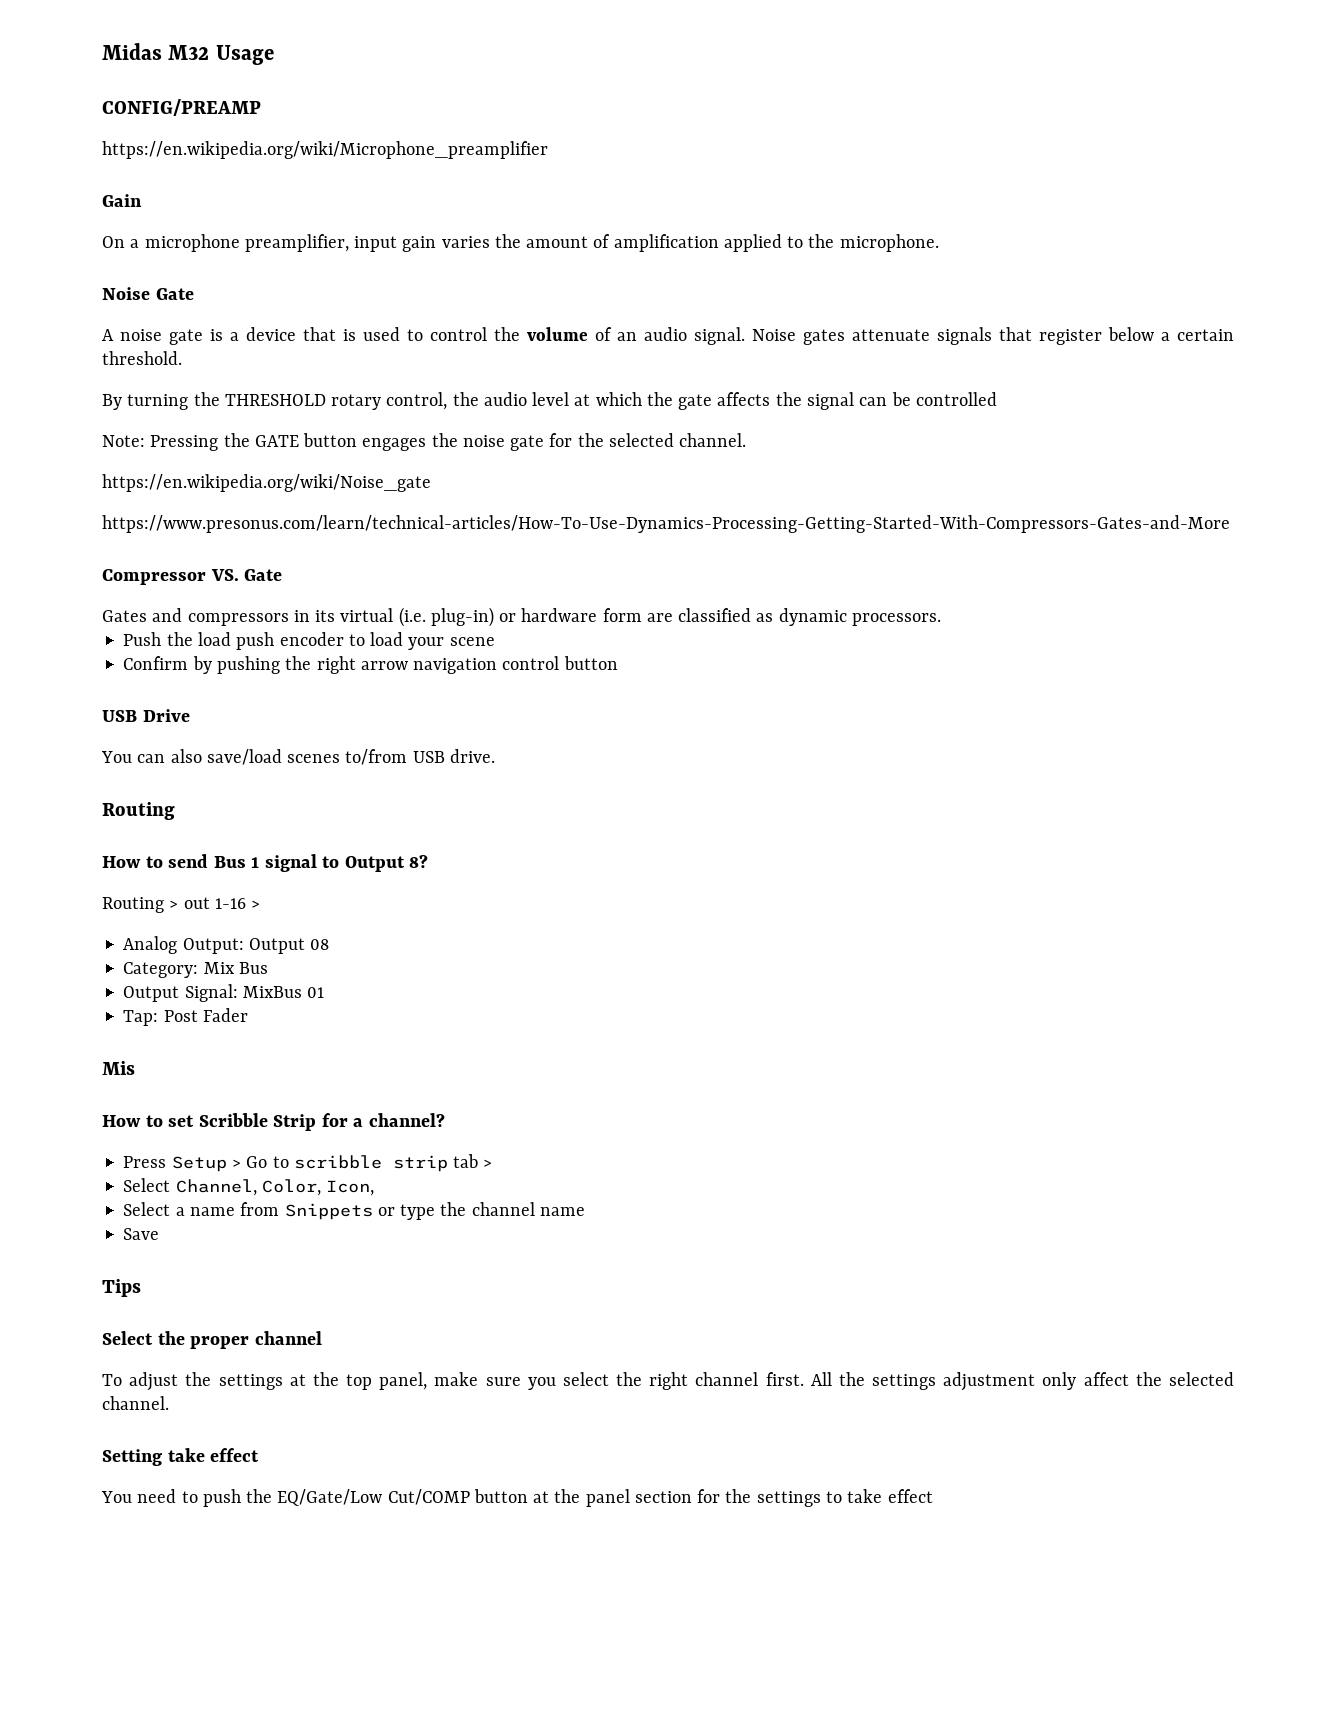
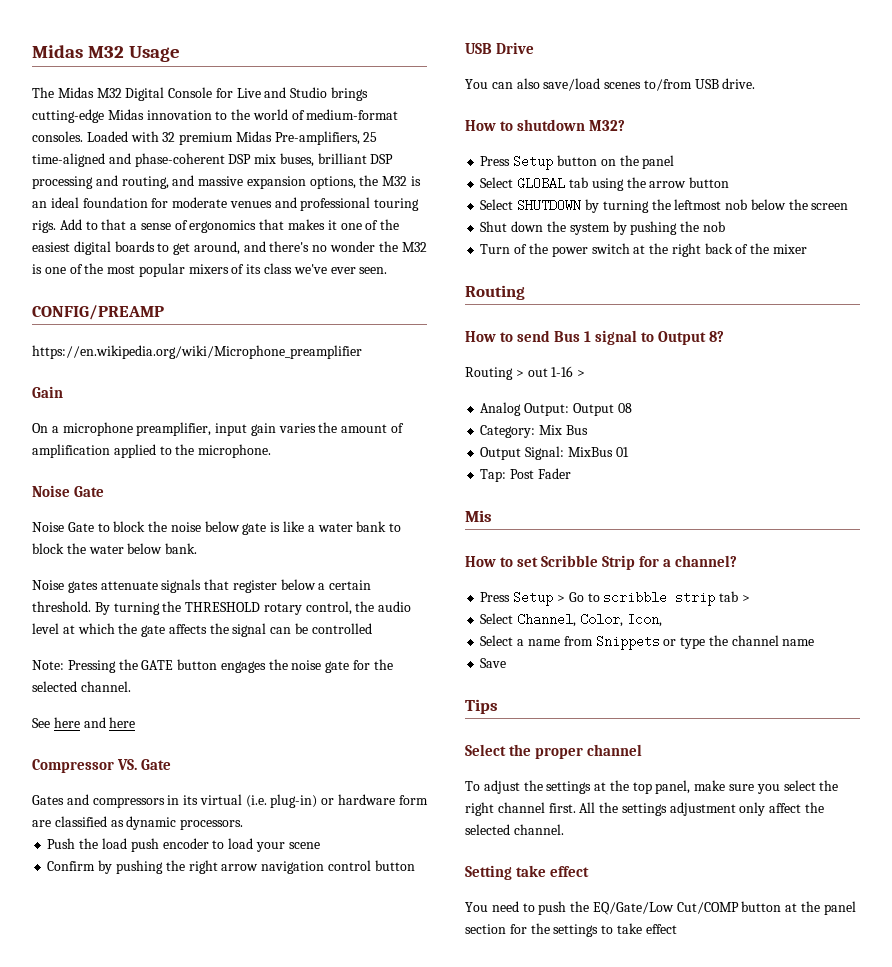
(274, 55) none -> [32,87,369,101] [32,109,399,123] [32,131,378,145] [32,153,394,167] [32,175,422,189] [32,197,420,211] [32,219,400,233] [32,241,427,255] [32,263,388,277] // The Midas M32 Digital Console for Live and Studio brings cutting-edge Midas innovation to the world of medium-format consoles. Loaded with 32 premium Midas Pre-amplifiers, 25 time-aligned and phase-coherent DSP mix buses, brilliant DSP processing and routing, and massive expansion options, the M32 is an ideal foundation for moderate venues and professional touring rigs. Add to that a sense of ergonomics that makes it one of the easiest digital boards to get around, and there's no wonder the M32 is one of the most popular mixers of its class we've ever seen.
[102,327,745,345] A noise gate is a device that is used to control the volume of an audio signal. -> [32,521,402,535] [32,543,198,554] Noise Gate to block the noise below gate is like a water bank to block the water below bank. //
(182, 358) // -> (91, 606) none
[102,474,431,492] [102,515,1230,533] https://en.wikipedia.org/wiki/Noise_gate // https://www.presonus.com/learn/technical-articles/How-To-Use-Dynamics-Processing-Getting-Started-With-Compressors-Gates-and-More -> [32,717,136,728] See here and here
(495, 756) none -> [465,119,626,131] [480,155,675,170] [480,177,730,191] [480,199,849,213] [480,221,725,235] [480,243,807,257] // How to shutdown M32? // Press Setup button on the panel // Select GLOBAL tab using the arrow button // Select SHUTDOWN by turning the leftmost nob below the screen // Shut down the system by pushing the nob // Turn of the power switch at the right back of the mixer

